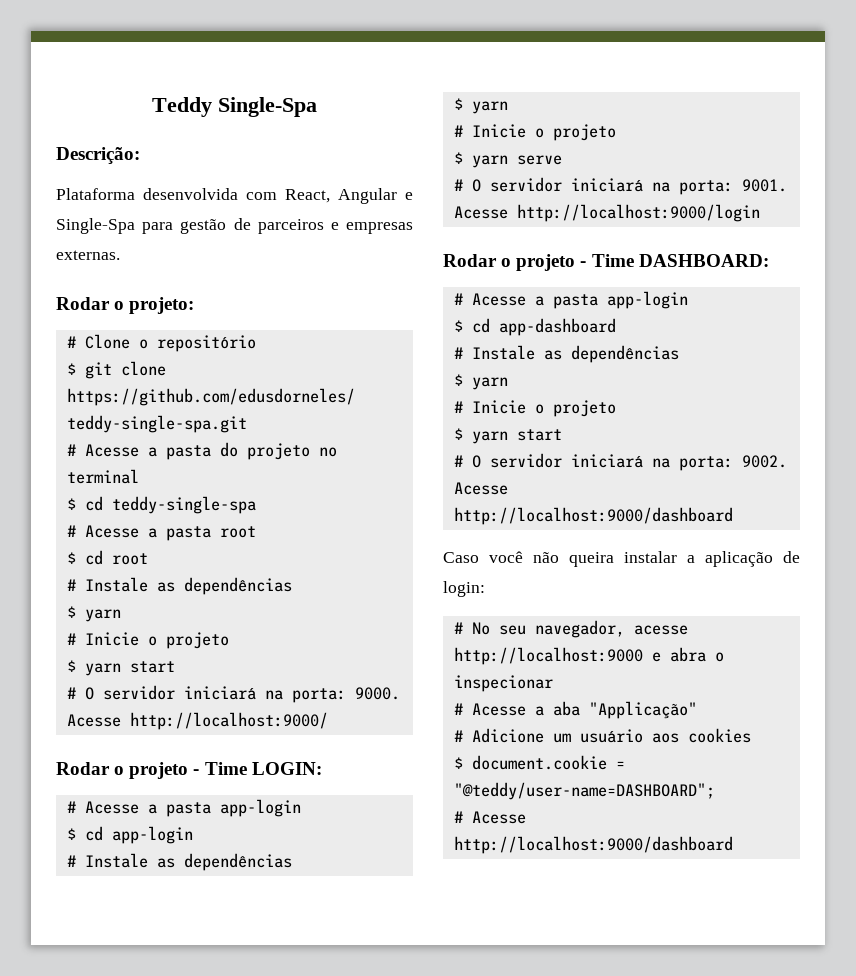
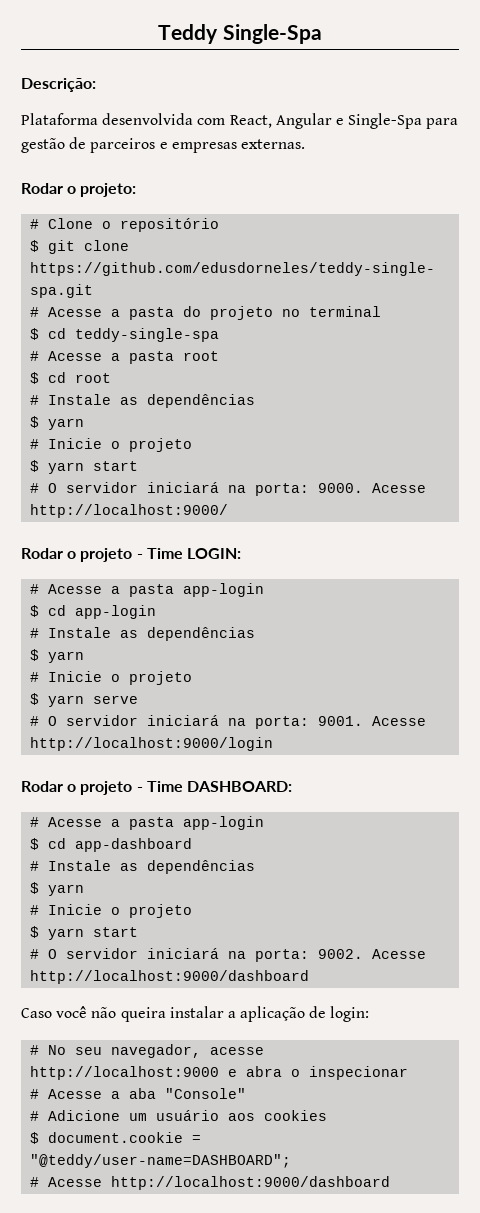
[588,701,697,719] "Applicação" -> [165,1088,247,1099] "Console"

